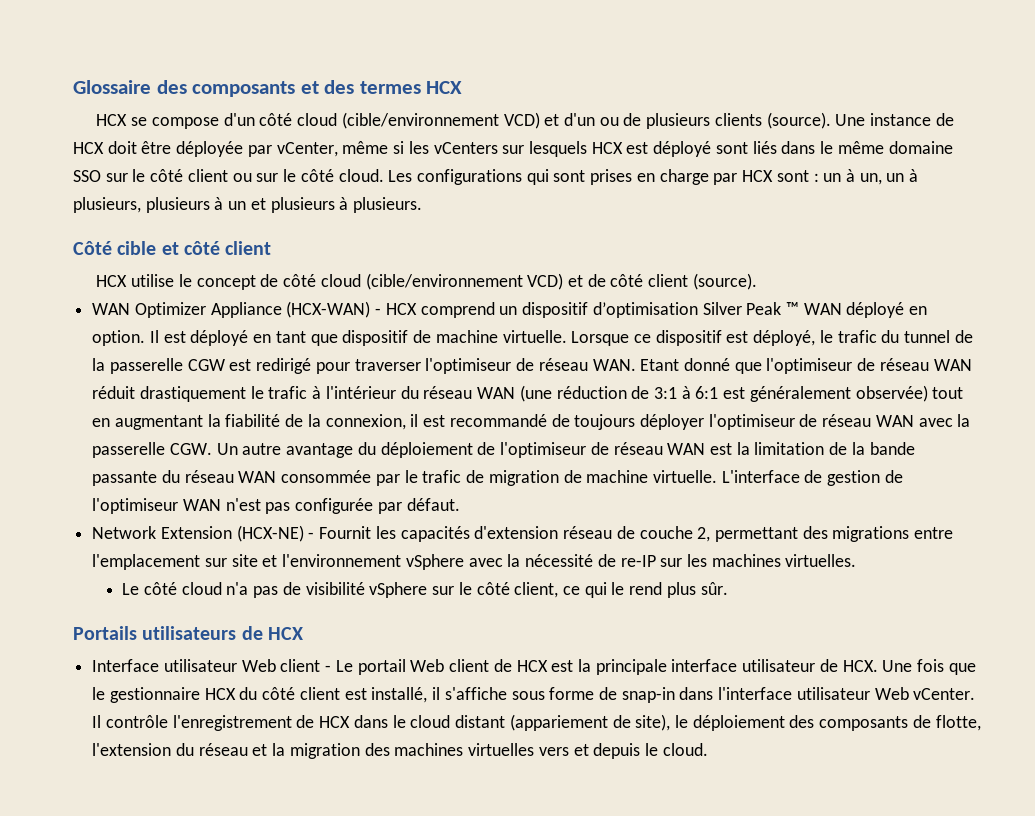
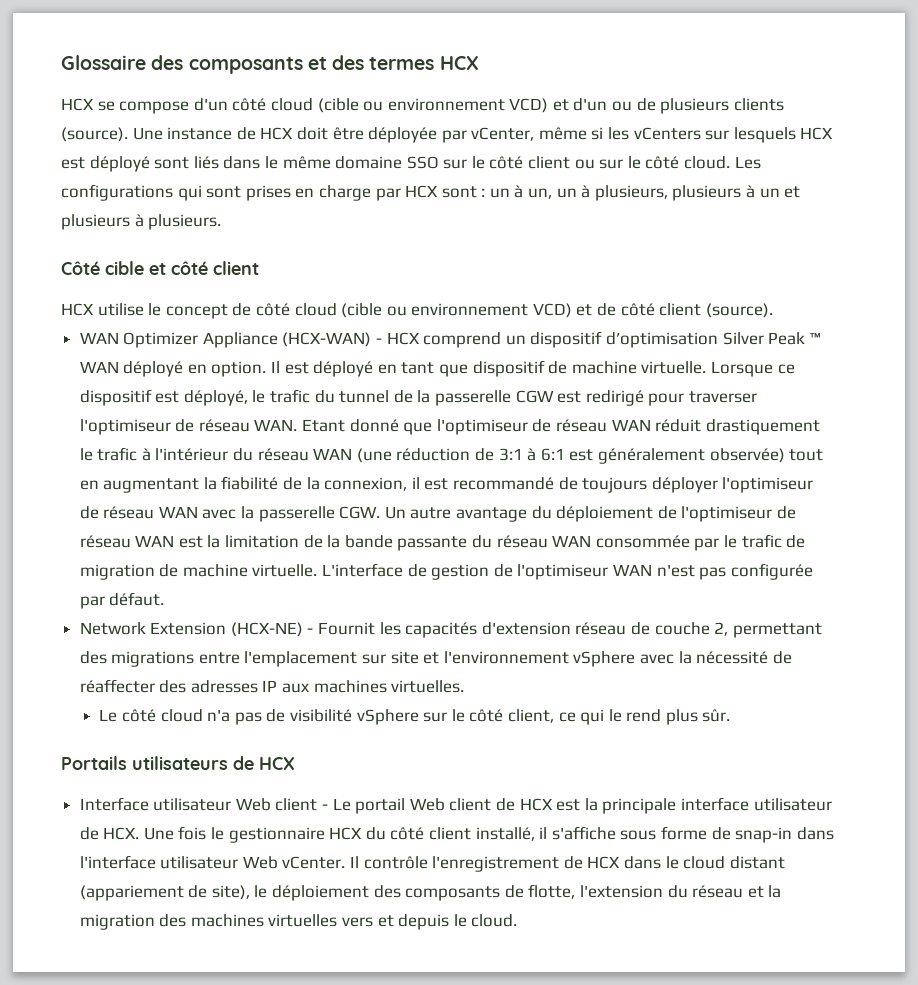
[341,112,499,129] (cible/environnement -> [317,98,505,113] (cible ou environnement
[365,273,523,290] (cible/environnement -> [341,303,529,318] (cible ou environnement
[620,554,707,567] re-IP sur les -> [79,679,310,693] réaffecter des adresses IP aux
[948,663,976,675] que -> (207, 833) none
[344,688,367,700] est -> (472, 833) none

